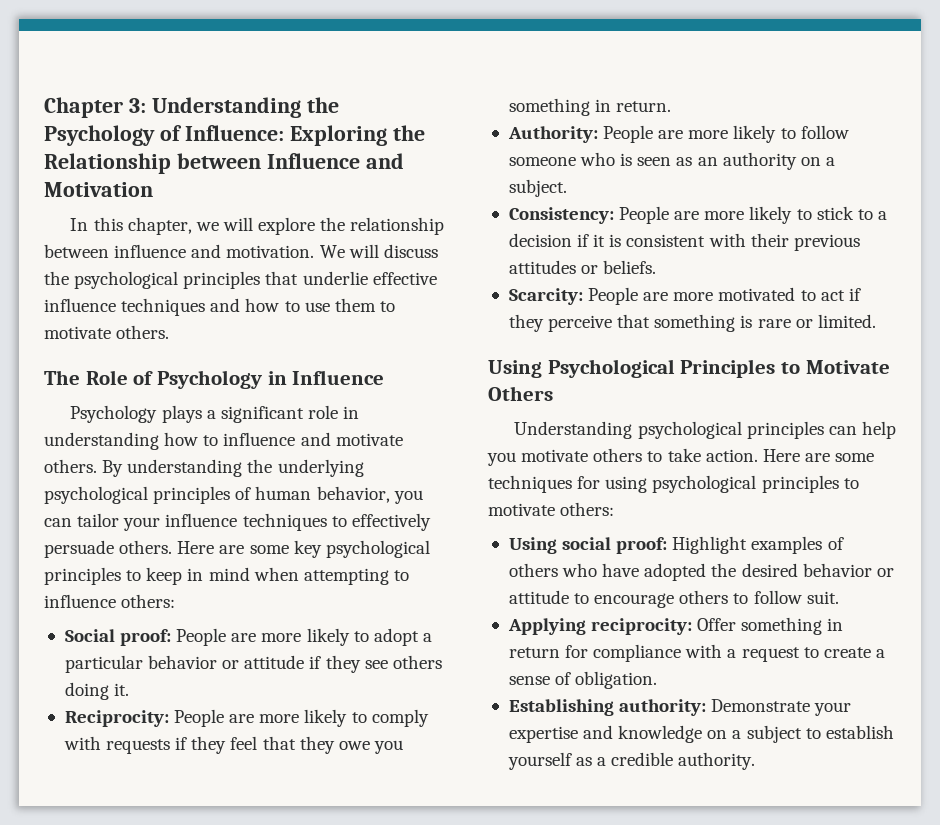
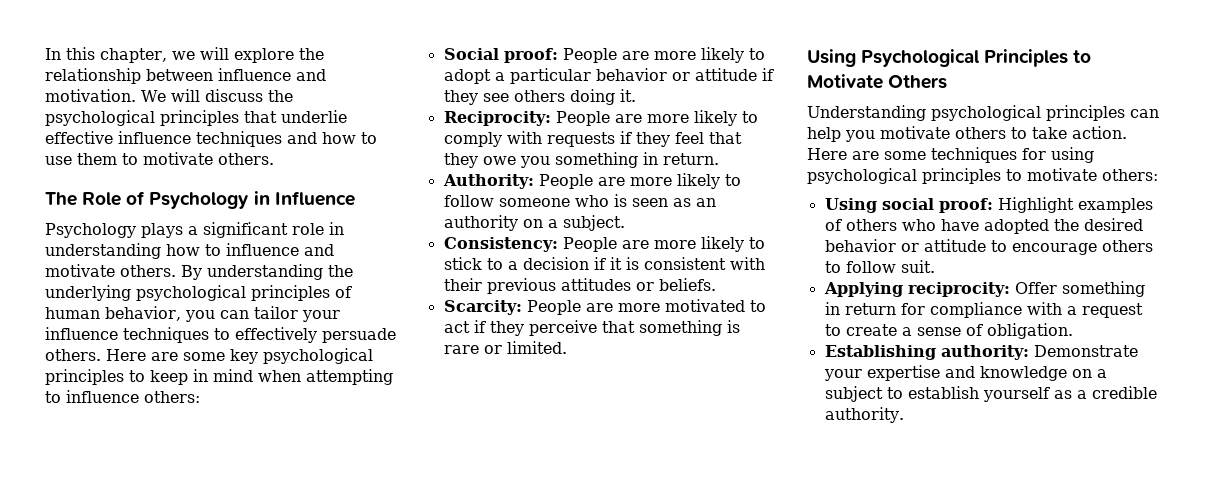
[44,97,339,118] [44,125,425,146] [44,153,404,174] [44,182,153,197] Chapter 3: Understanding the Psychology of Influence: Exploring the Relationship between Influence and Motivation // -> (45, 54) none

